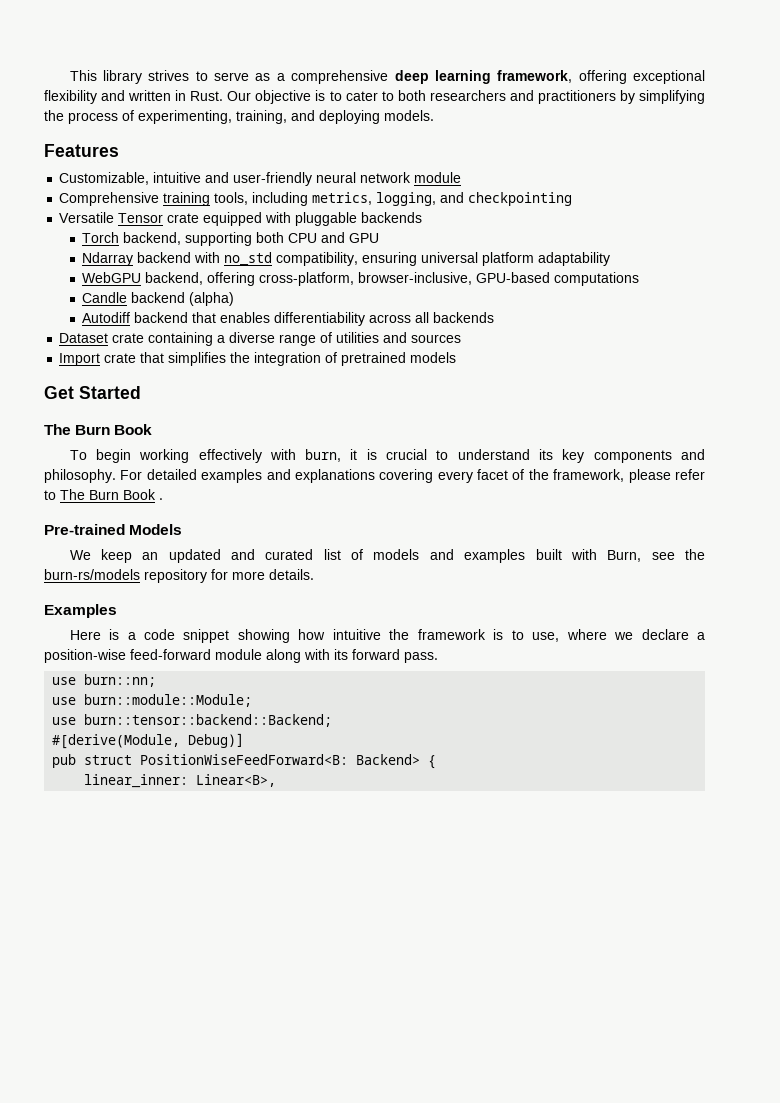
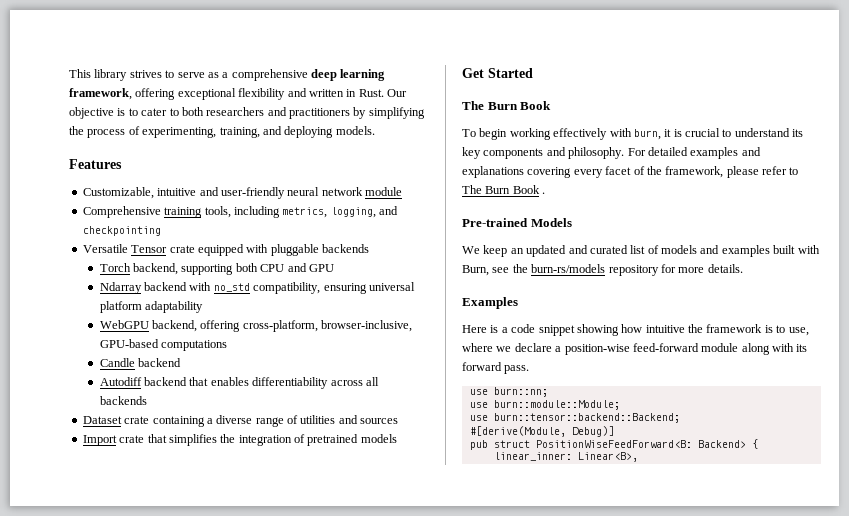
[189,292,235,306] (alpha) -> (182, 362) none

